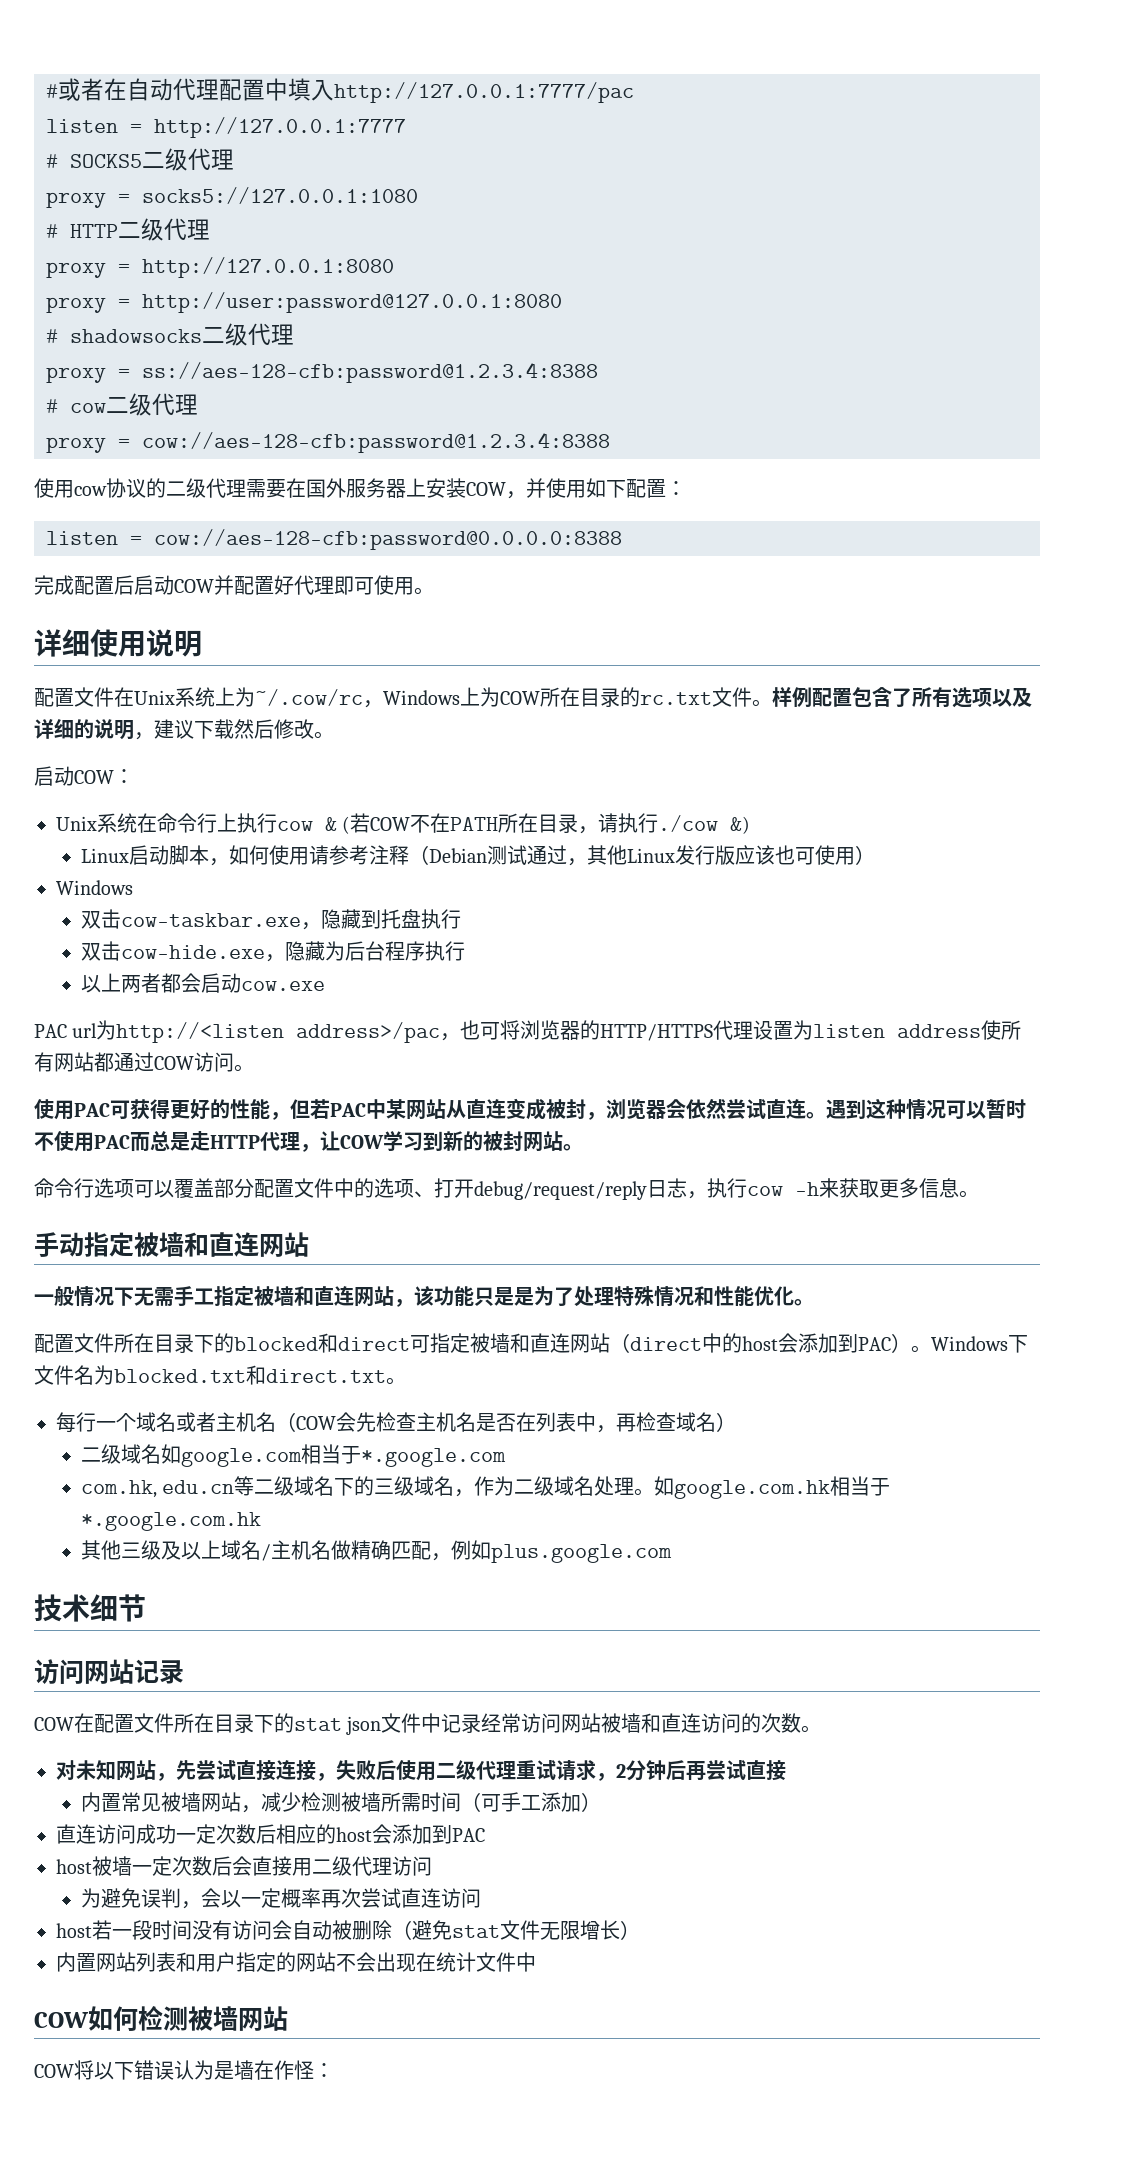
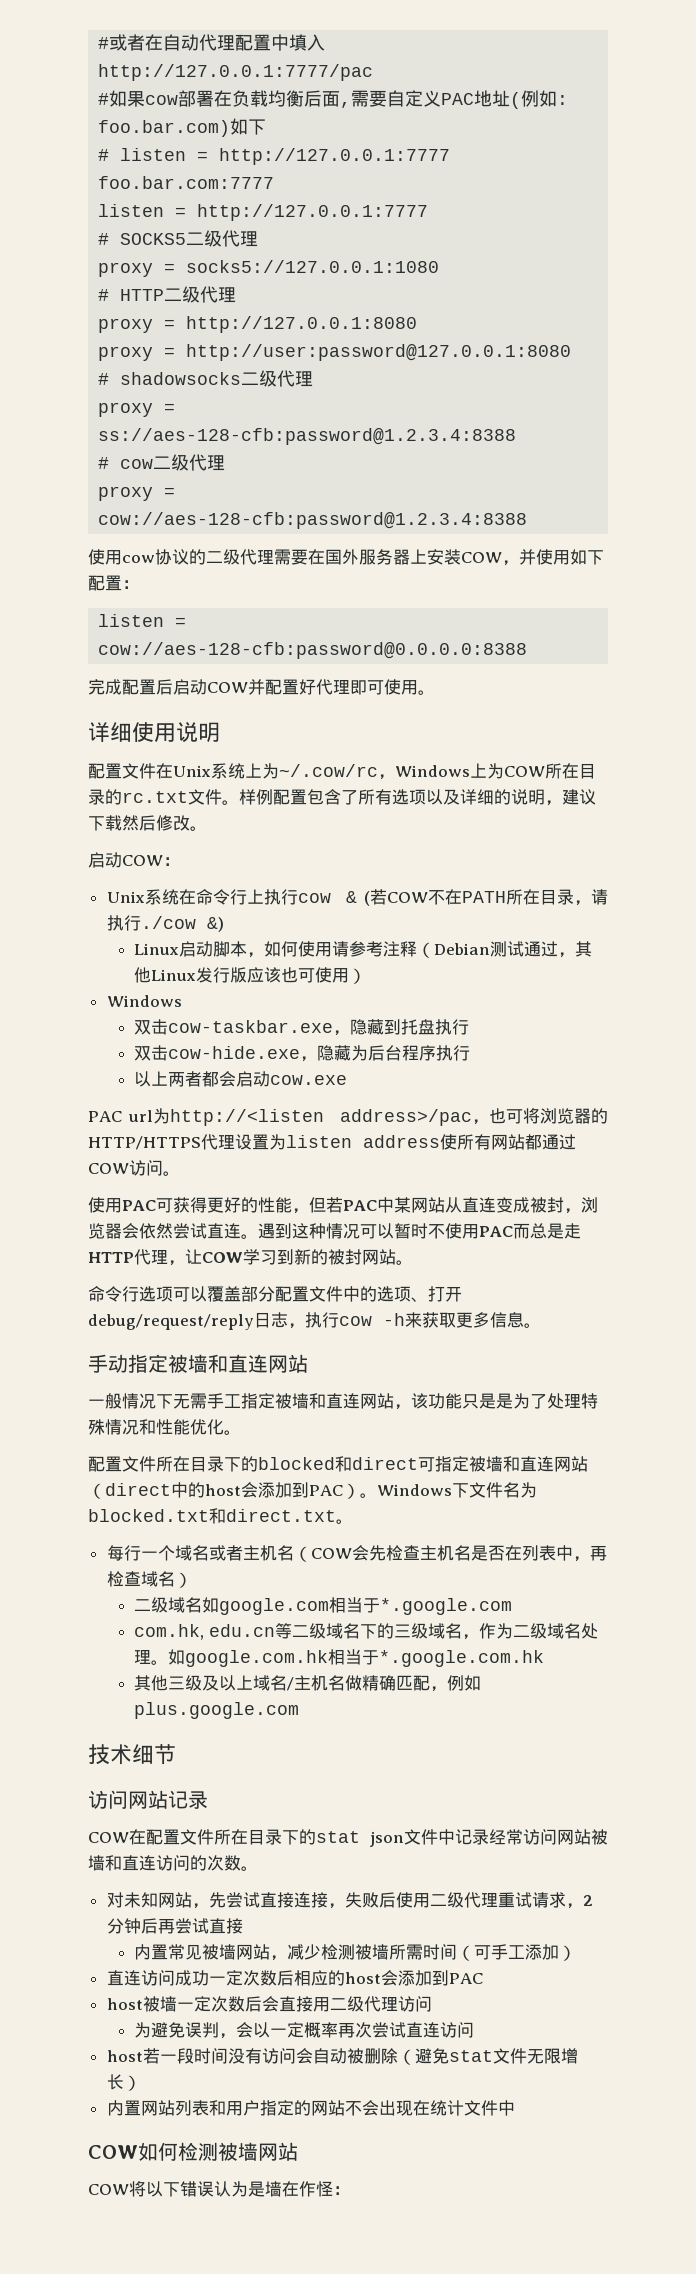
(634, 92) none -> [98,90,569,109] [98,118,267,137] [98,148,451,165] [98,176,275,189] // #如果cow部署在负载均衡后面,需要自定义PAC地址(例如: foo.bar.com)如下 // # listen = http://127.0.0.1:7777 foo.bar.com:7777

